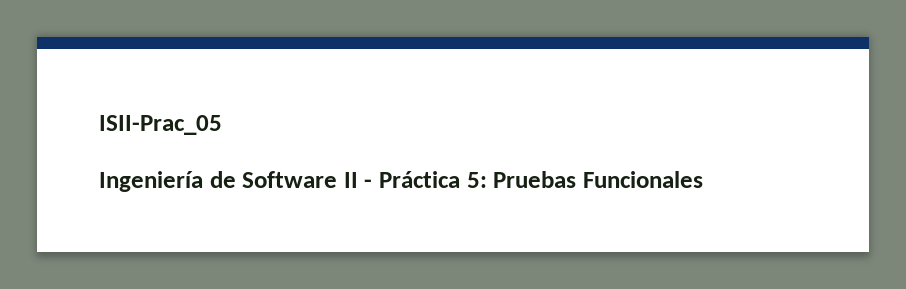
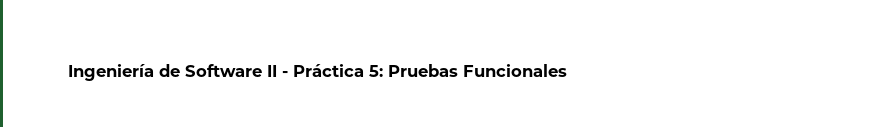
[99,115,222,135] ISII-Prac_05 // -> (68, 72) none

